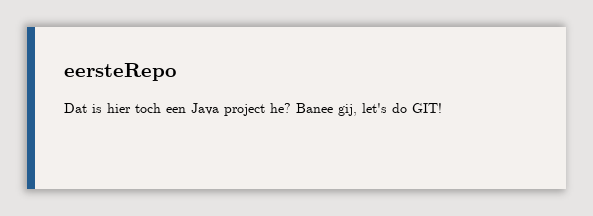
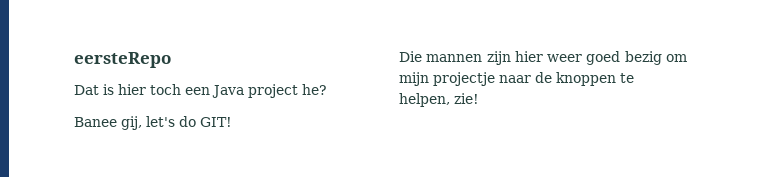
(291, 108) none -> (327, 89) //
(442, 108) none -> [399,51,687,65] [399,72,634,86] [399,93,479,107] // Die mannen zijn hier weer goed bezig om mijn projectje naar de knoppen te helpen, zie!

